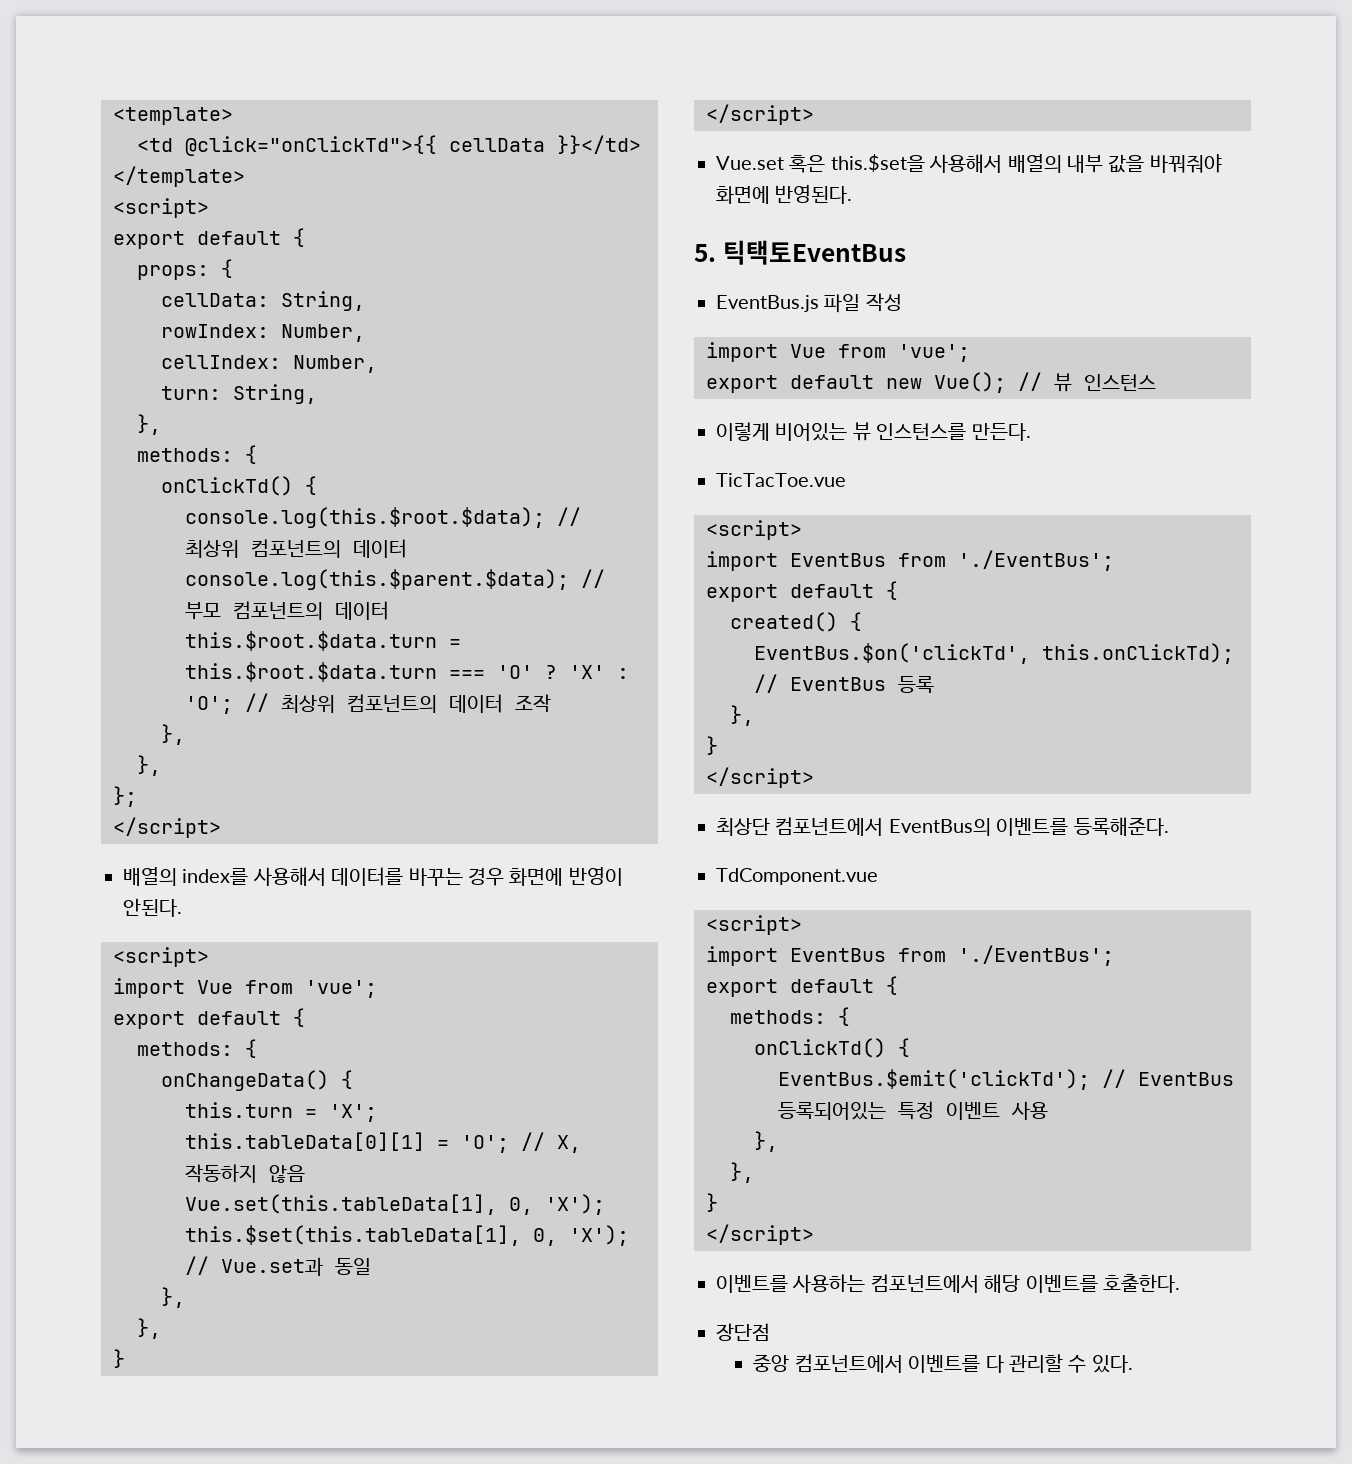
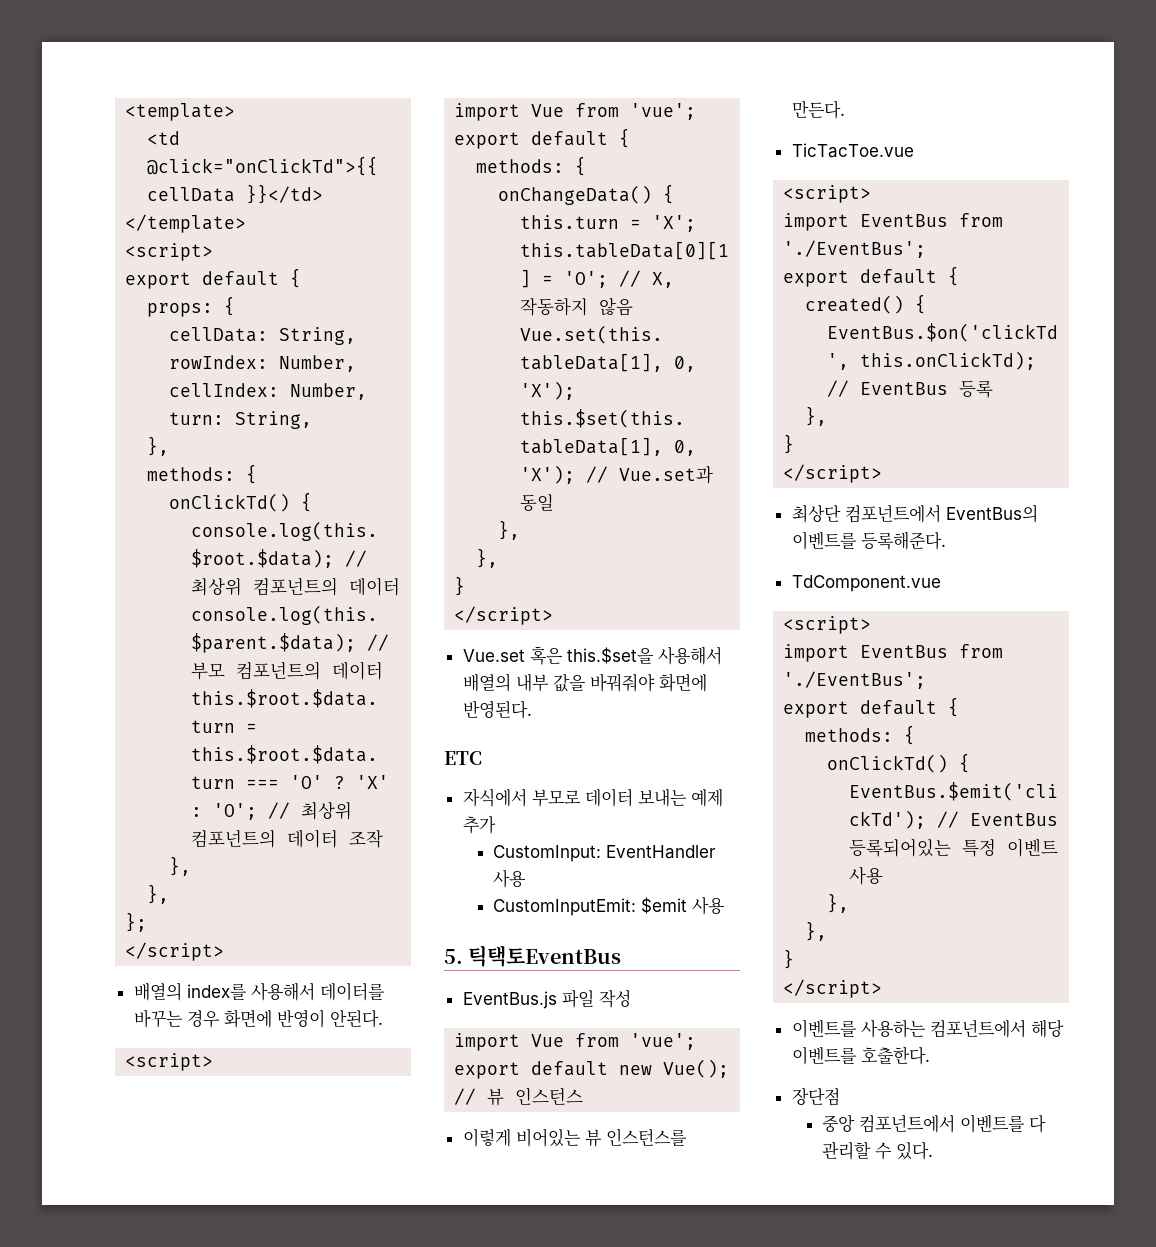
(853, 194) none -> [444,751,482,765] [462,788,723,807] [462,816,496,834] [492,845,716,862] [492,869,526,888] [492,896,725,916] // ETC // 자식에서 부모로 데이터 보내는 예제 추가 // CustomInput: EventHandler 사용 // CustomInputEmit: $emit 사용

